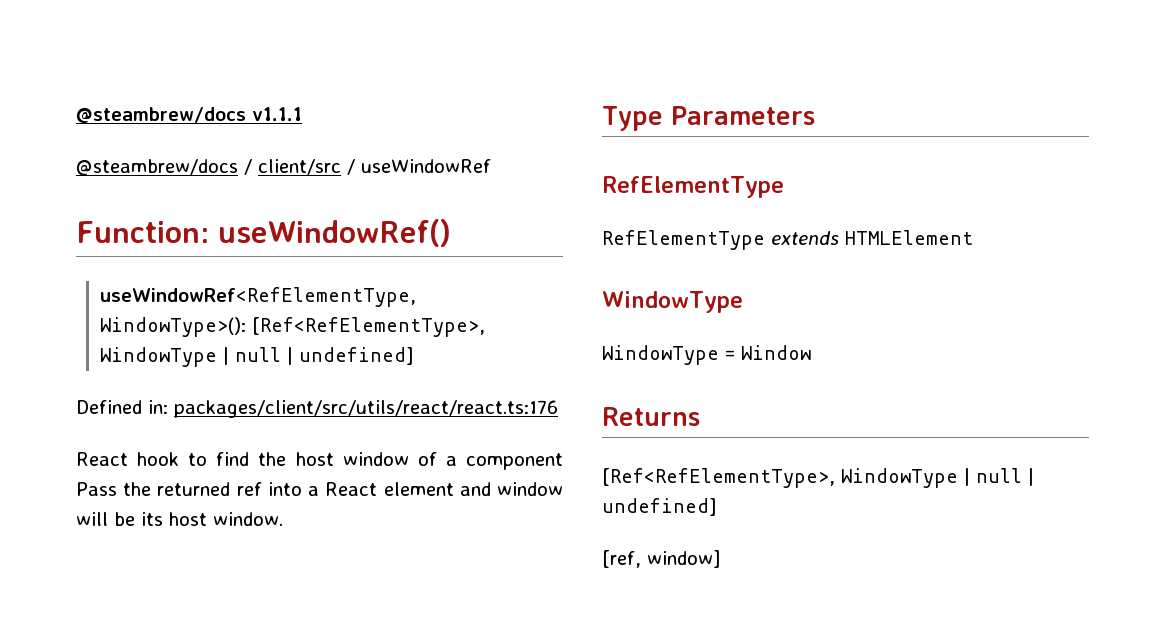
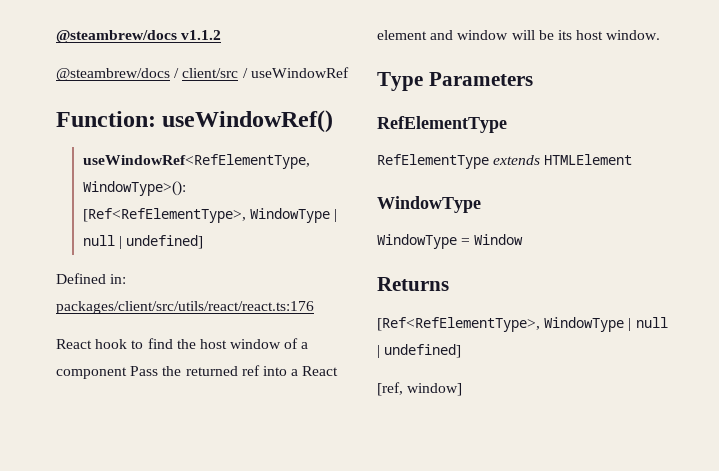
[76,107,302,123] @steambrew/docs v1.1.1 -> [56,30,222,43] @steambrew/docs v1.1.2

